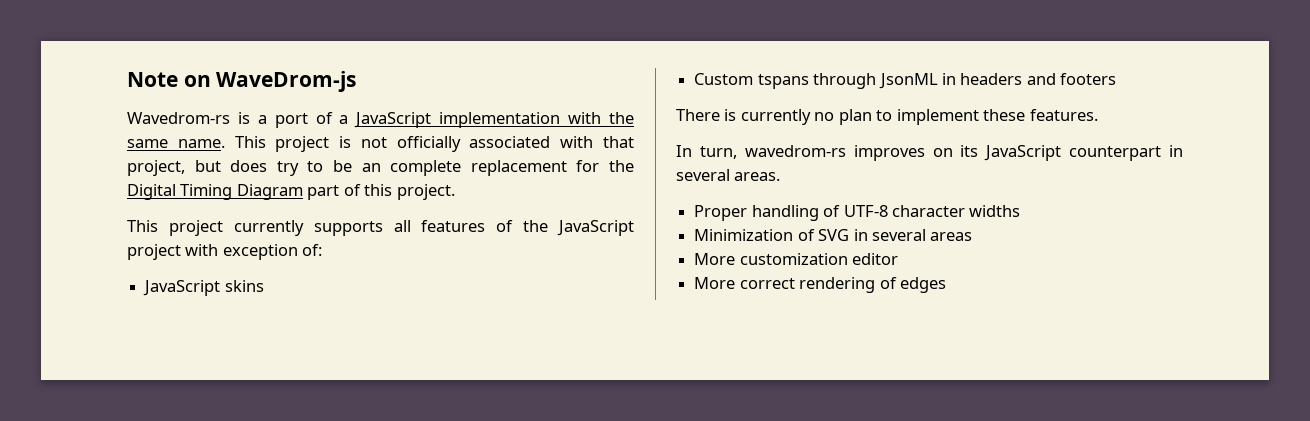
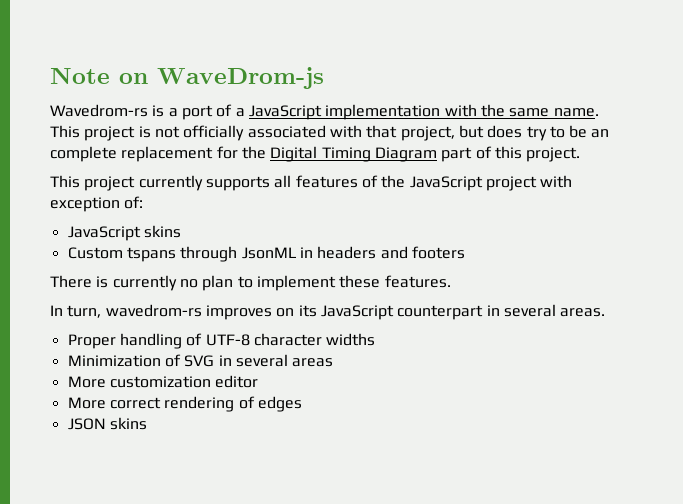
(946, 285) none -> [67,417,147,430] // JSON skins

